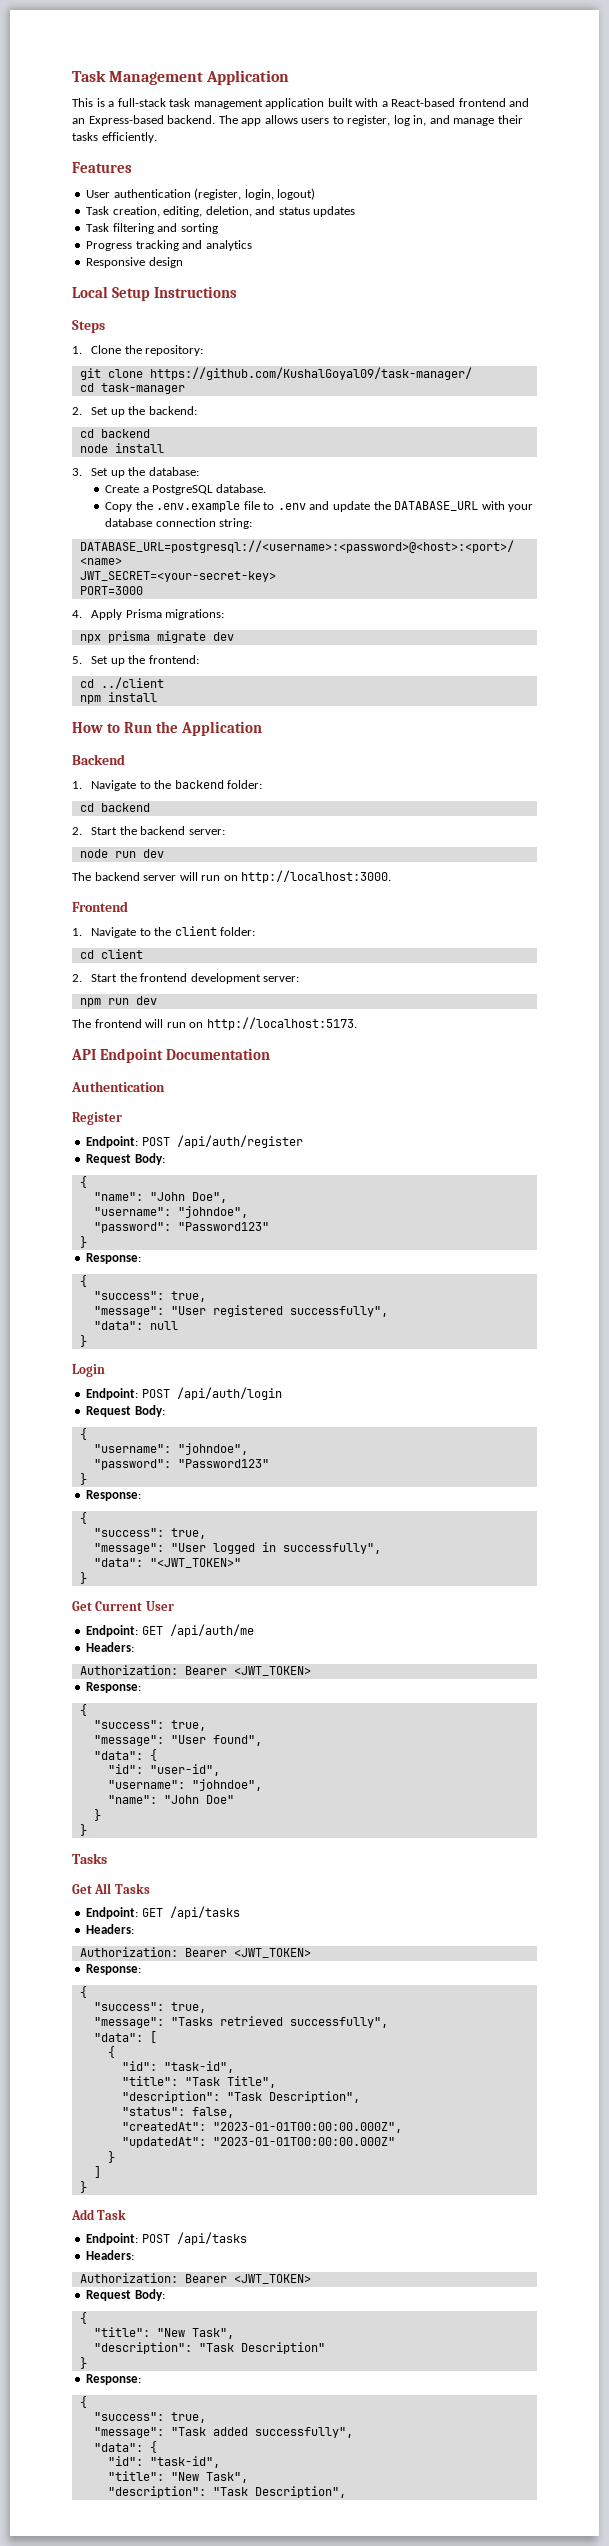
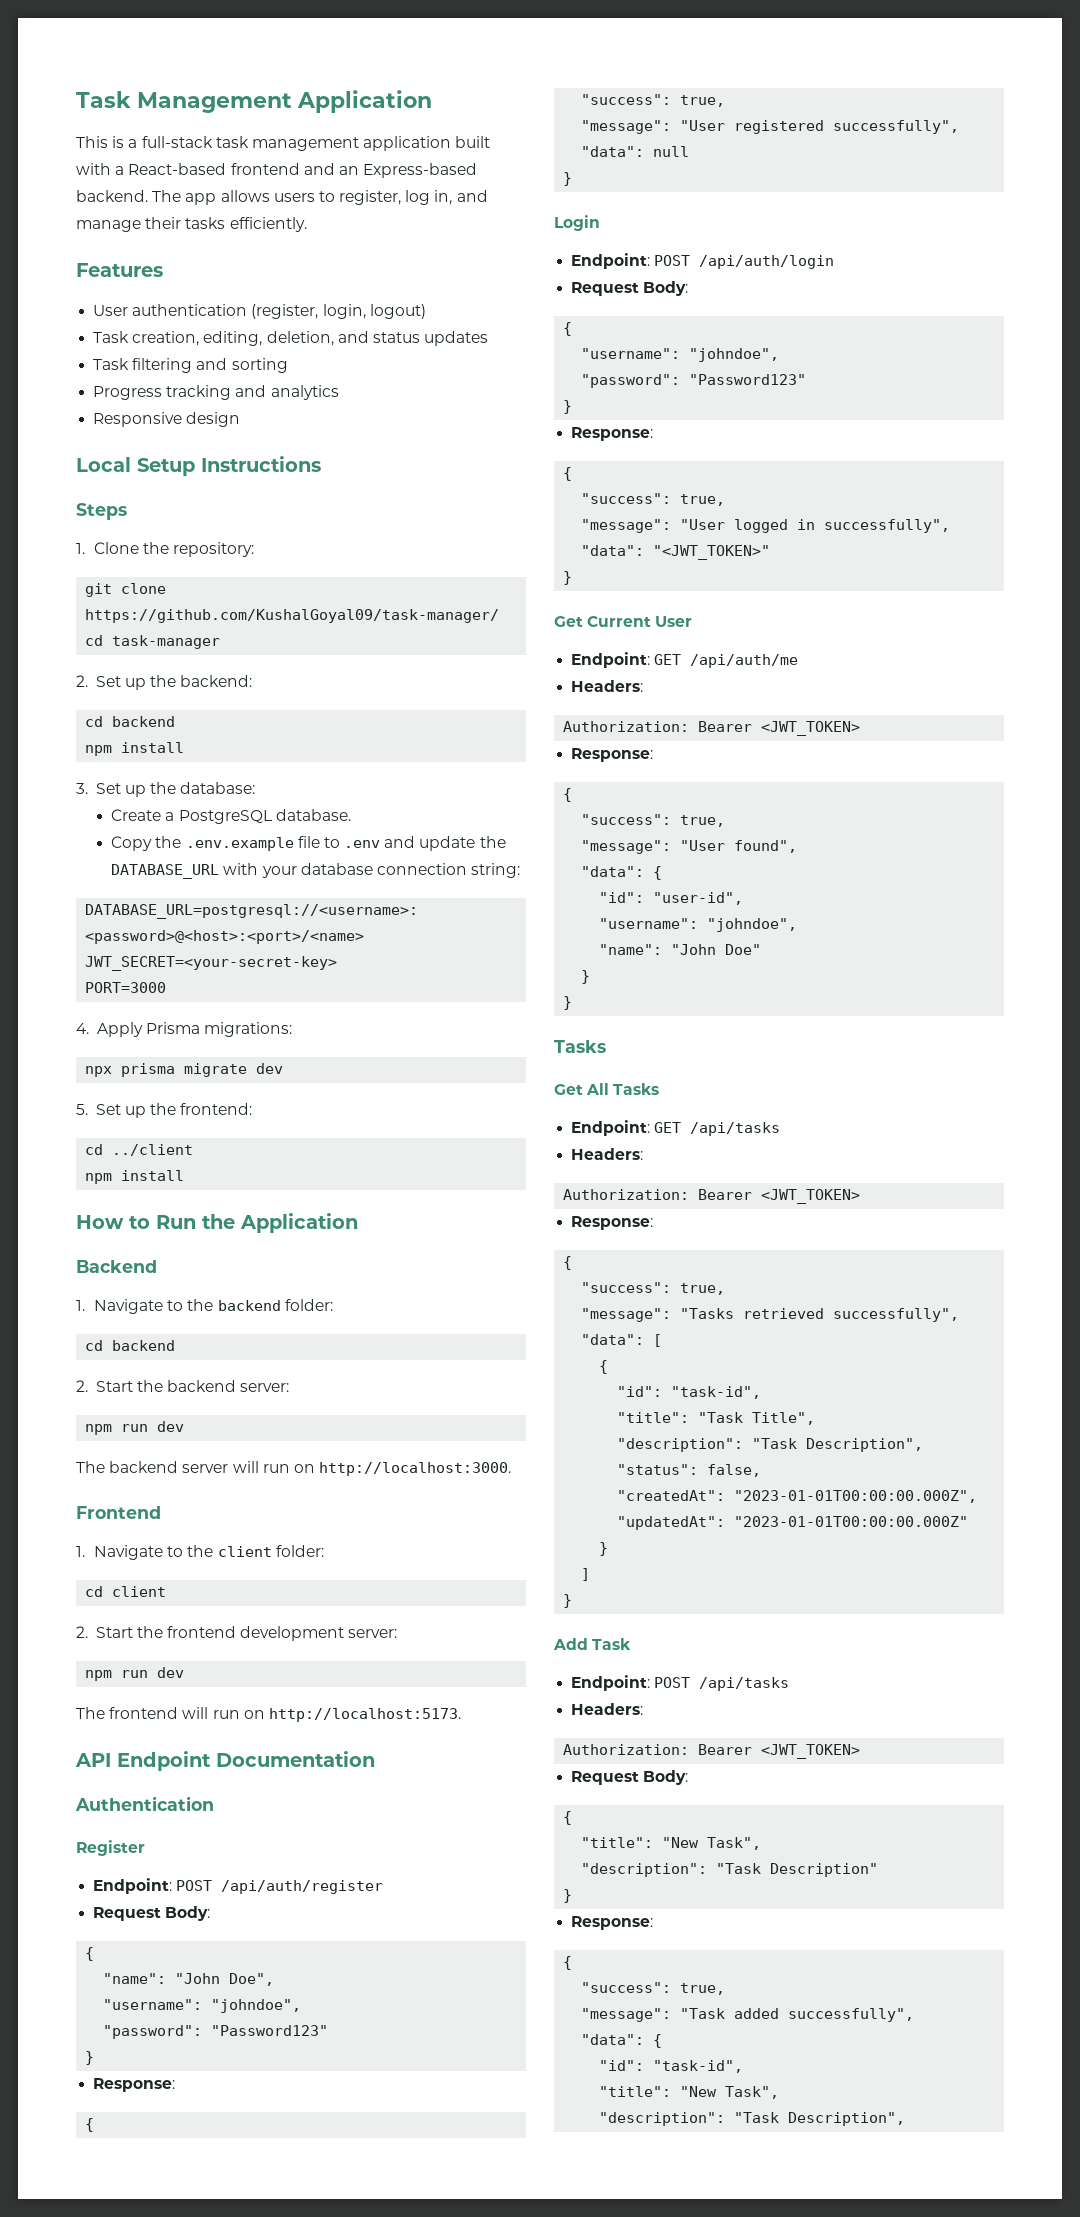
[79,444,108,453] node -> [85,745,113,756] npm
[79,849,108,858] node -> [85,1424,113,1435] npm

